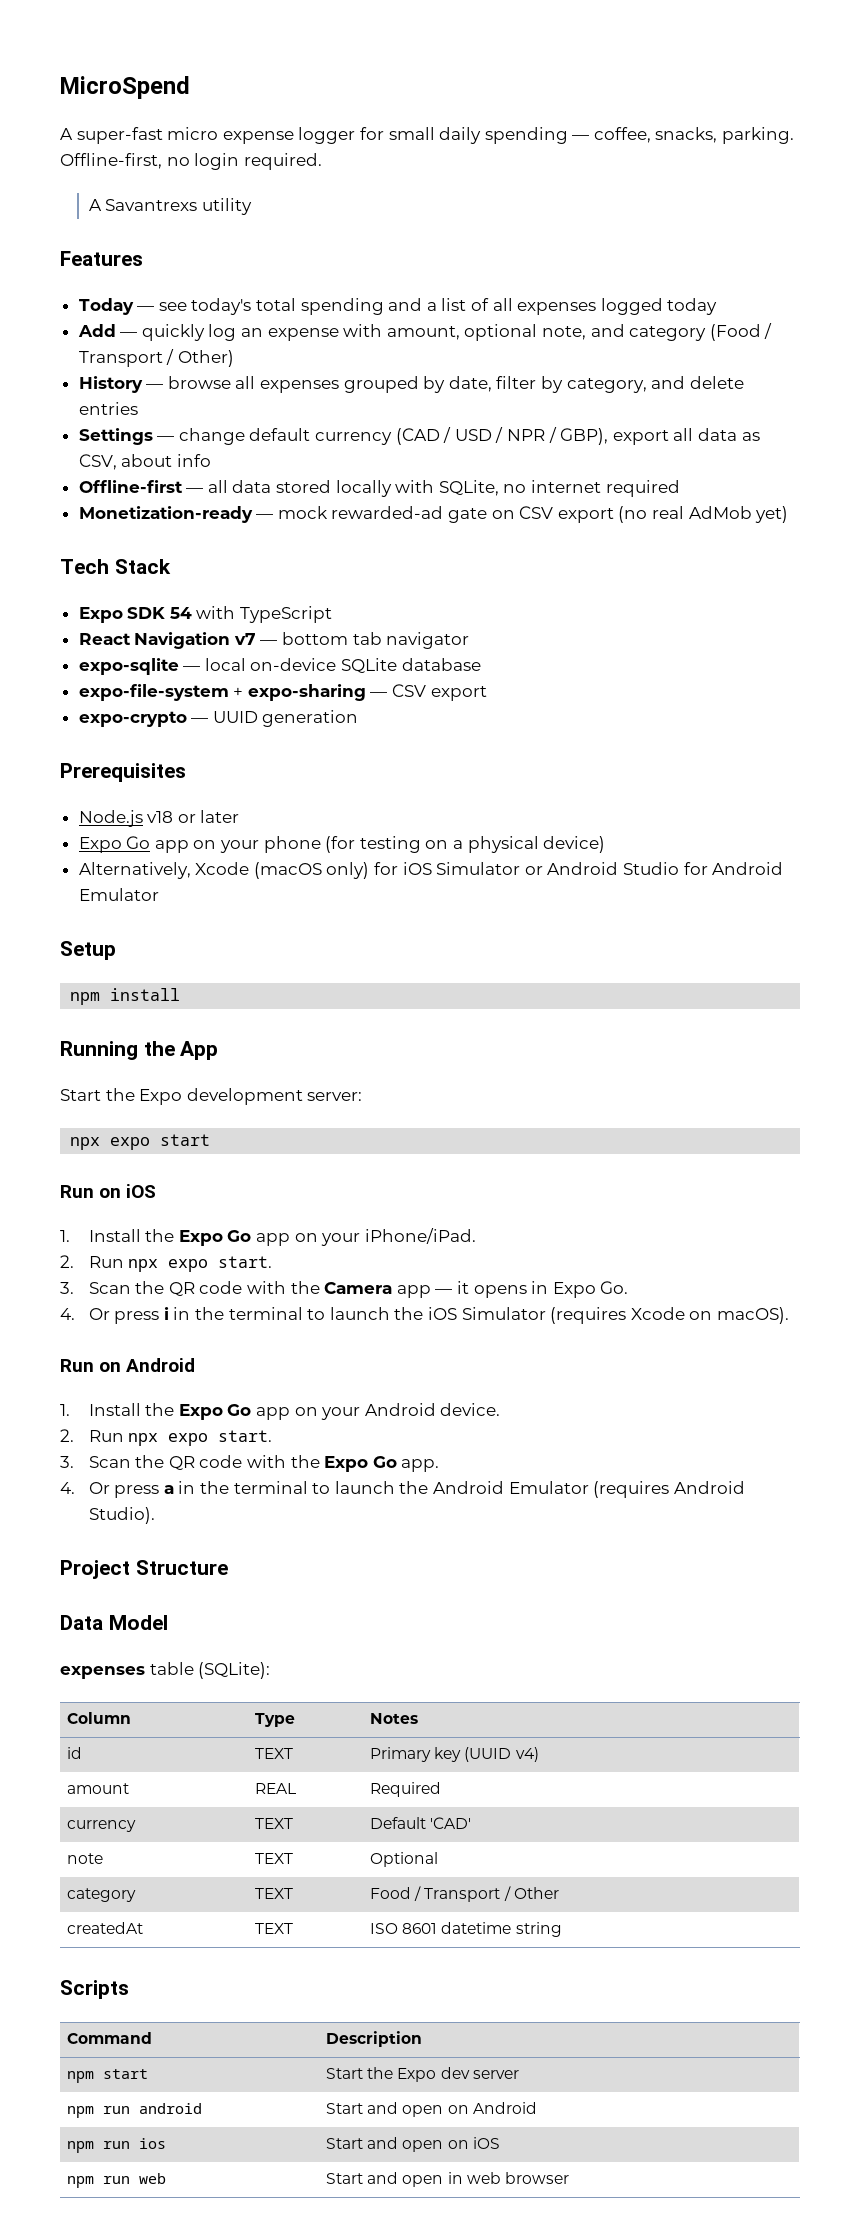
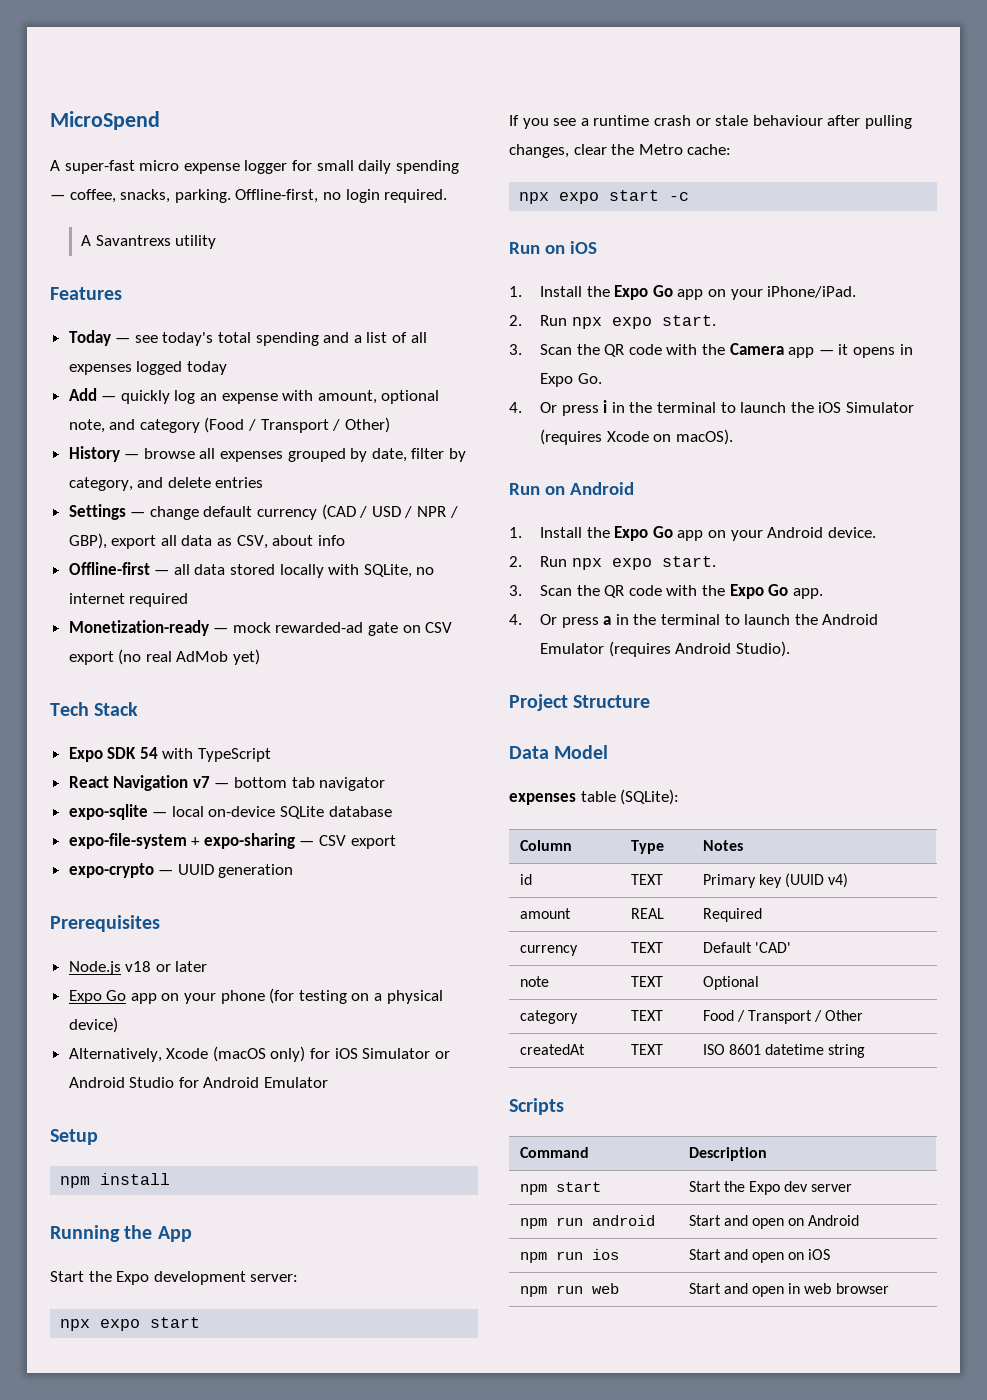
(211, 1140) none -> [509,115,912,129] [509,144,732,158] [519,190,690,204] // If you see a runtime crash or stale behaviour after pulling changes, clear the Metro cache: // npx expo start -c

